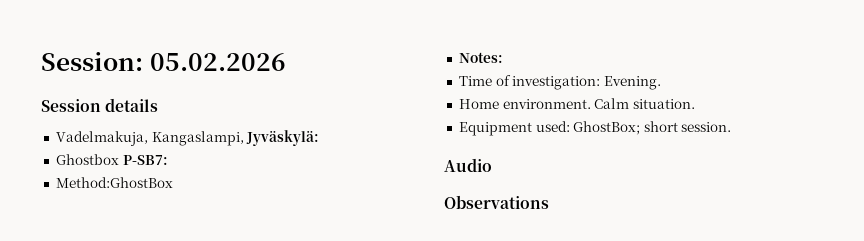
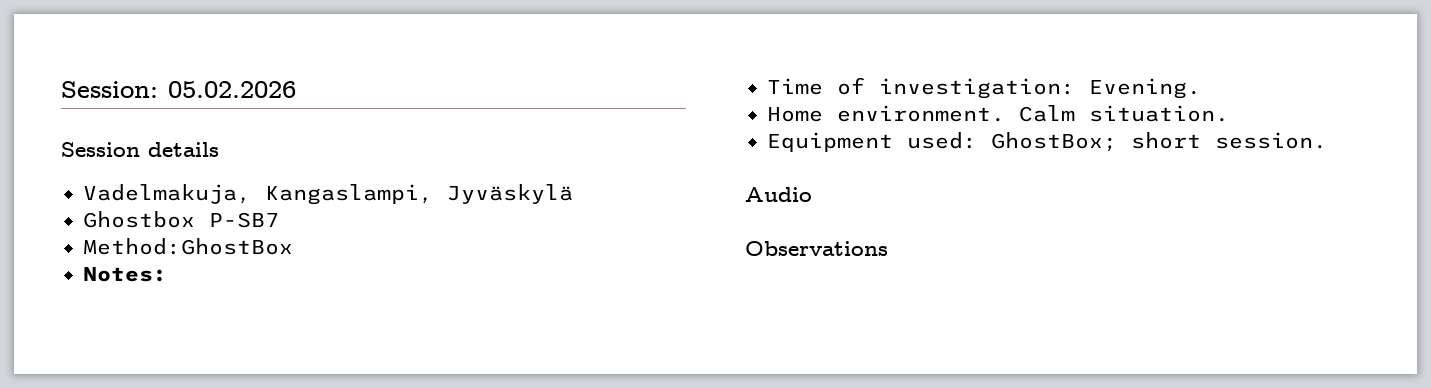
[246,130,320,146] Jyväskylä: -> [447,184,573,204] Jyväskylä
[122,155,168,165] P-SB7: -> [209,212,279,228] P-SB7

